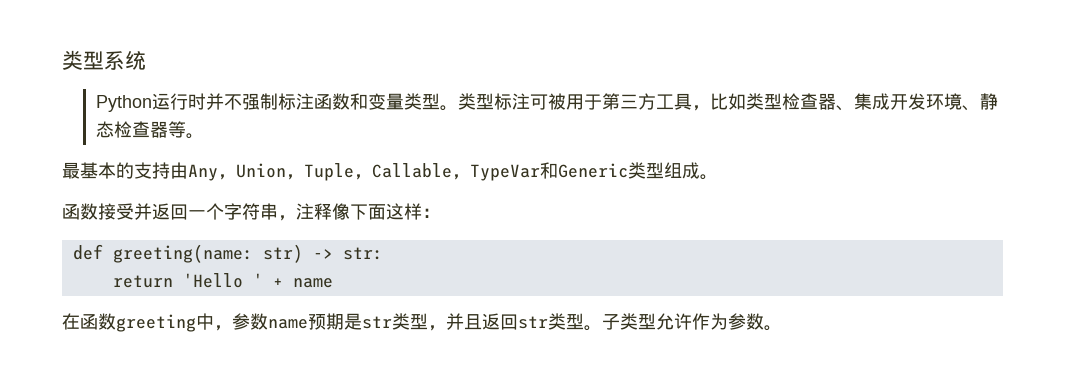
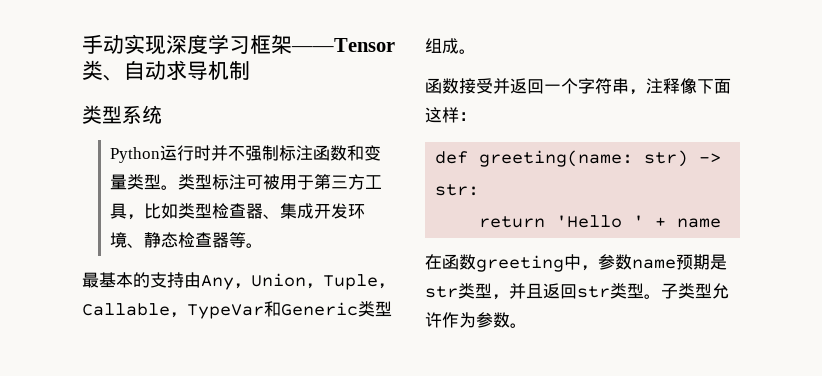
(62, 60) none -> [82,34,395,55] [82,60,250,81] 手动实现深度学习框架——Tensor类、自动求导机制 //

